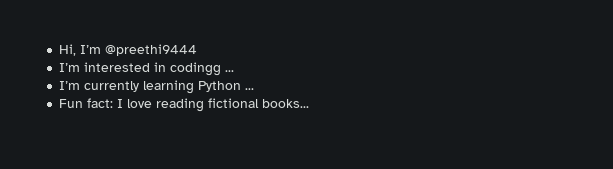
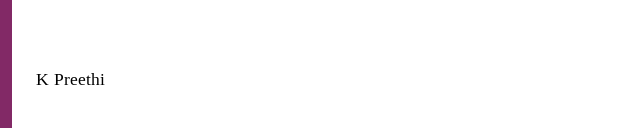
[59,44,198,56] [59,62,235,76] [59,80,255,94] [59,98,310,112] Hi, I’m @preethi9444 // I’m interested in codingg ... // I’m currently learning Python ... // Fun fact: I love reading fictional books... -> [36,73,105,85] K Preethi

